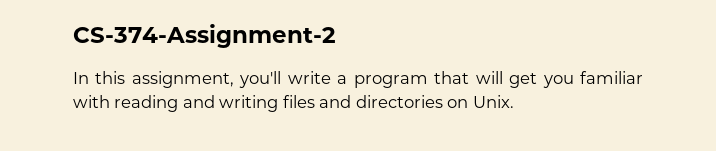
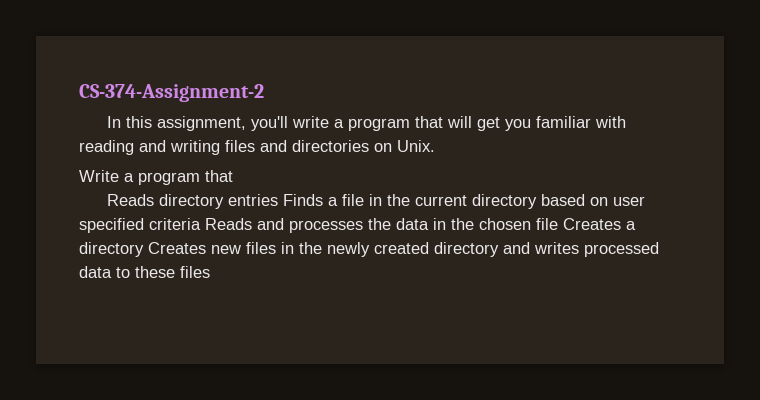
(514, 101) none -> [79,170,233,185] [107,194,646,209] [79,218,636,233] [79,242,659,257] [79,266,210,278] // Write a program that // Reads directory entries Finds a file in the current directory based on user specified criteria Reads and processes the data in the chosen file Creates a directory Creates new files in the newly created directory and writes processed data to these files

